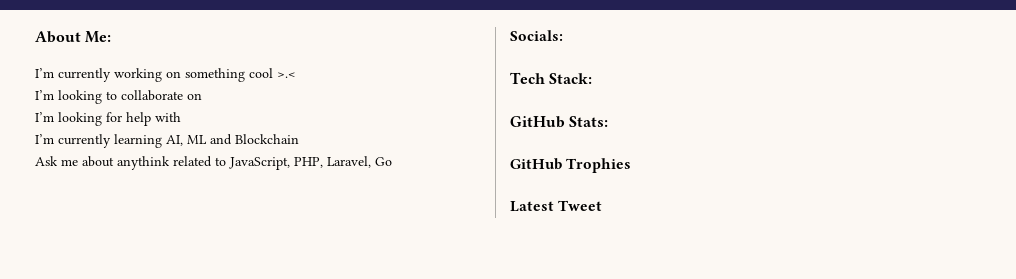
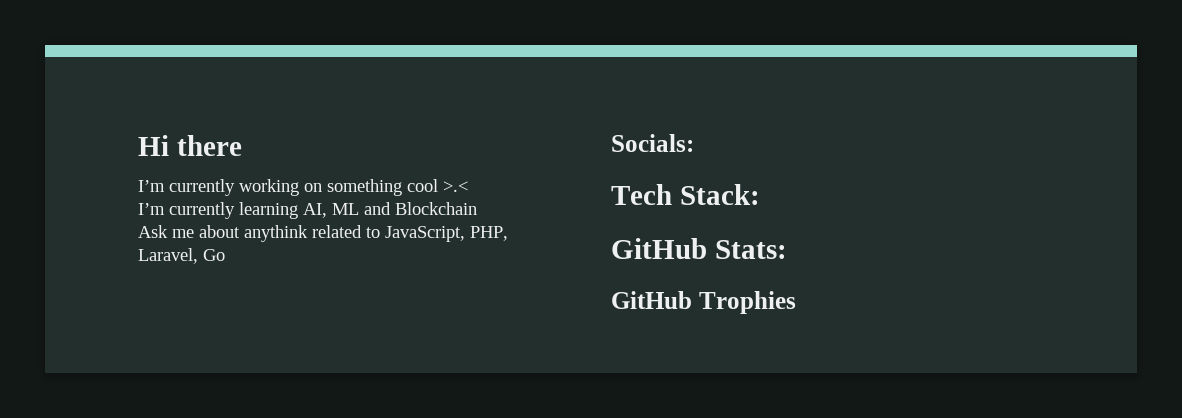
[35,31,112,43] About Me: -> [138,135,242,156] Hi there
[35,90,202,104] [35,112,181,126] // I’m looking to collaborate on // I’m looking for help with -> (468, 186) none
[510,200,603,212] // Latest Tweet -> (796, 302) none

